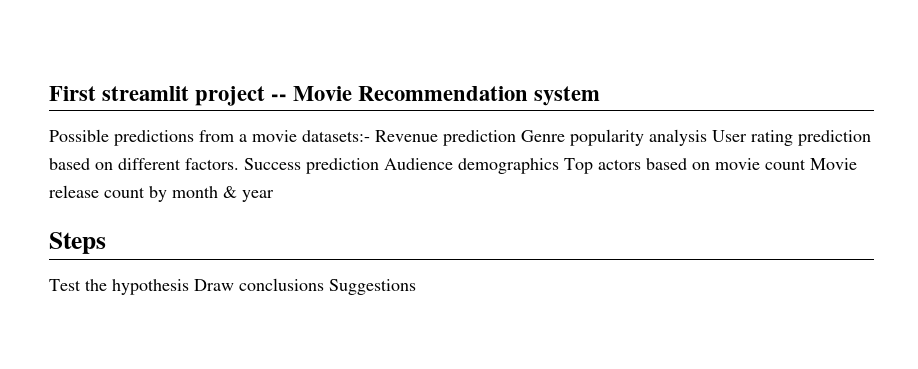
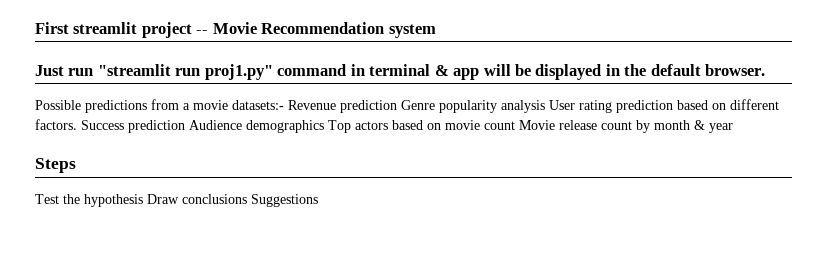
(601, 96) none -> [35,64,766,80] // Just run "streamlit run proj1.py" command in terminal & app will be displayed in the default browser.

